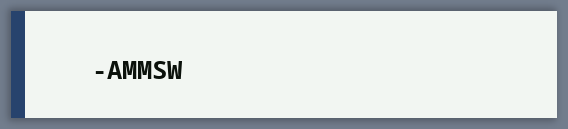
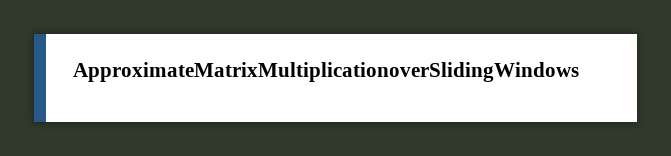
[92,61,183,79] -AMMSW -> [73,62,579,82] ApproximateMatrixMultiplicationoverSlidingWindows

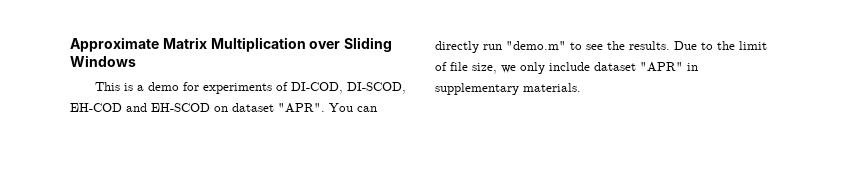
[73,62,579,82] ApproximateMatrixMultiplicationoverSlidingWindows -> [70,37,393,52] [70,55,136,67] [94,82,406,94] [70,103,377,113] [435,41,767,53] [435,62,698,74] [435,83,581,95] Approximate Matrix Multiplication over Sliding Windows // This is a demo for experiments of DI-COD, DI-SCOD, EH-COD and EH-SCOD on dataset "APR". You can directly run "demo.m" to see the results. Due to the limit of file size, we only include dataset "APR" in supplementary materials.

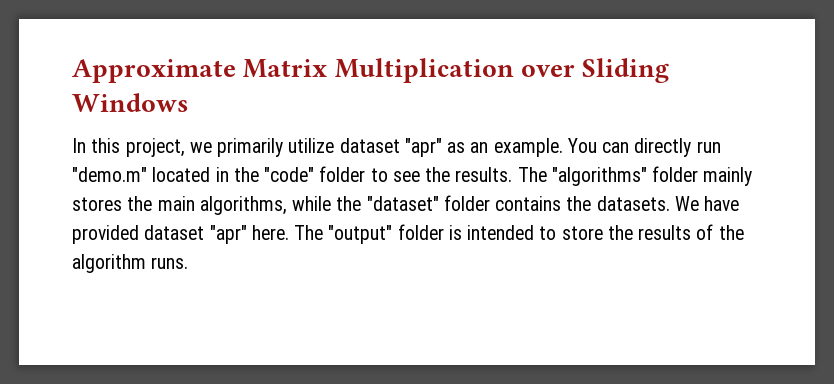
[94,82,406,94] [70,103,325,113] This is a demo for experiments of DI-COD, DI-SCOD, EH-COD and EH-SCOD on dataset "APR". -> [72,138,563,157] In this project, we primarily utilize dataset "apr" as an example.
[570,41,767,50] [435,62,698,74] [435,83,581,95] to see the results. Due to the limit of file size, we only include dataset "APR" in supplementary materials. -> [152,166,753,186] [72,195,740,215] [72,224,744,244] [72,254,189,273] located in the "code" folder to see the results. The "algorithms" folder mainly stores the main algorithms, while the "dataset" folder contains the datasets. We have provided dataset "apr" here. The "output" folder is intended to store the results of the algorithm runs.

